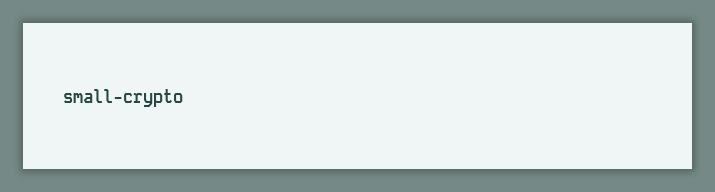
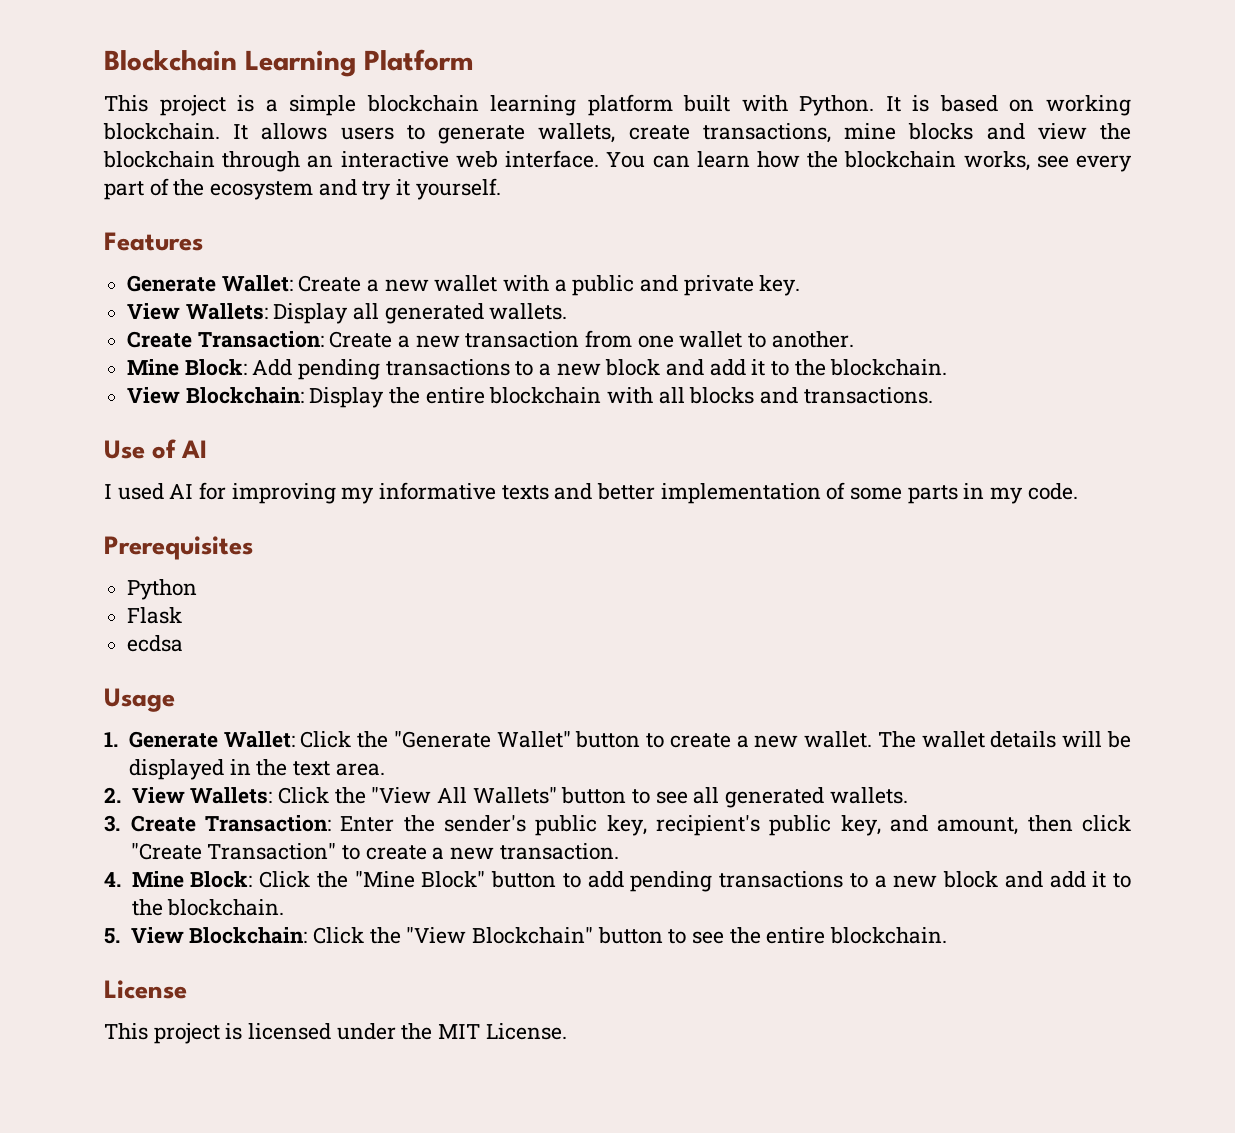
[63,89,183,107] small-crypto -> [104,49,473,77] [104,94,1131,116] [103,123,1132,144] [103,150,1132,172] [104,178,501,200] [104,232,203,251] [127,275,801,296] [127,303,568,324] [127,330,854,348] [127,359,948,380] [127,387,933,408] [104,439,208,459] [104,482,1078,504] [104,536,253,560] [127,579,198,600] [127,607,183,624] [127,635,184,652] [104,688,175,712] [104,731,1131,748] [128,759,385,780] [104,787,908,808] [104,815,1131,836] [130,843,619,860] [104,871,1131,892] [131,899,285,916] [104,927,947,944] [104,980,187,999] [104,1023,567,1044] Blockchain Learning Platform // This project is a simple blockchain learning platform built with Python. It is based on working blockchain. It allows users to generate wallets, create transactions, mine blocks and view the blockchain through an interactive web interface. You can learn how the blockchain works, see every part of the ecosystem and try it yourself. // Features // Generate Wallet: Create a new wallet with a public and private key. // View Wallets: Display all generated wallets. // Create Transaction: Create a new transaction from one wallet to another. // Mine Block: Add pending transactions to a new block and add it to the blockchain. // View Blockchain: Display the entire blockchain with all blocks and transactions. // Use of AI // I used AI for improving my informative texts and better implementation of some parts in my code. // Prerequisites // Python // Flask // ecdsa // Usage // 1. Generate Wallet: Click the "Generate Wallet" button to create a new wallet. The wallet details will be displayed in the text area. // 2. View Wallets: Click the "View All Wallets" button to see all generated wallets. // 3. Create Transaction: Enter the sender's public key, recipient's public key, and amount, then click "Create Transaction" to create a new transaction. // 4. Mine Block: Click the "Mine Block" button to add pending transactions to a new block and add it to the blockchain. // 5. View Blockchain: Click the "View Blockchain" button to see the entire blockchain. // License // This project is licensed under the MIT License.

